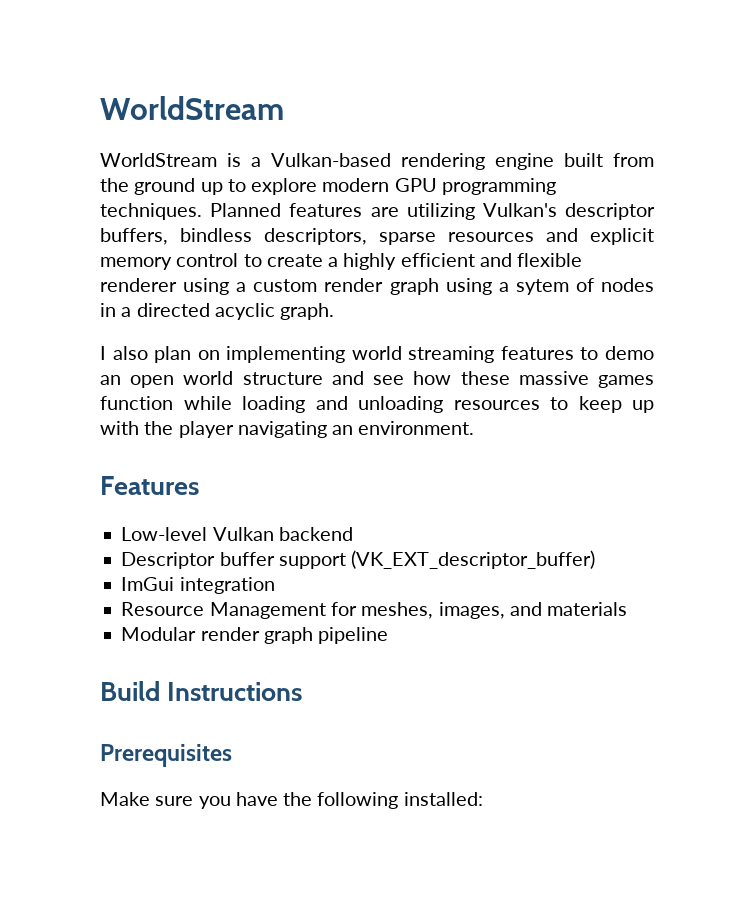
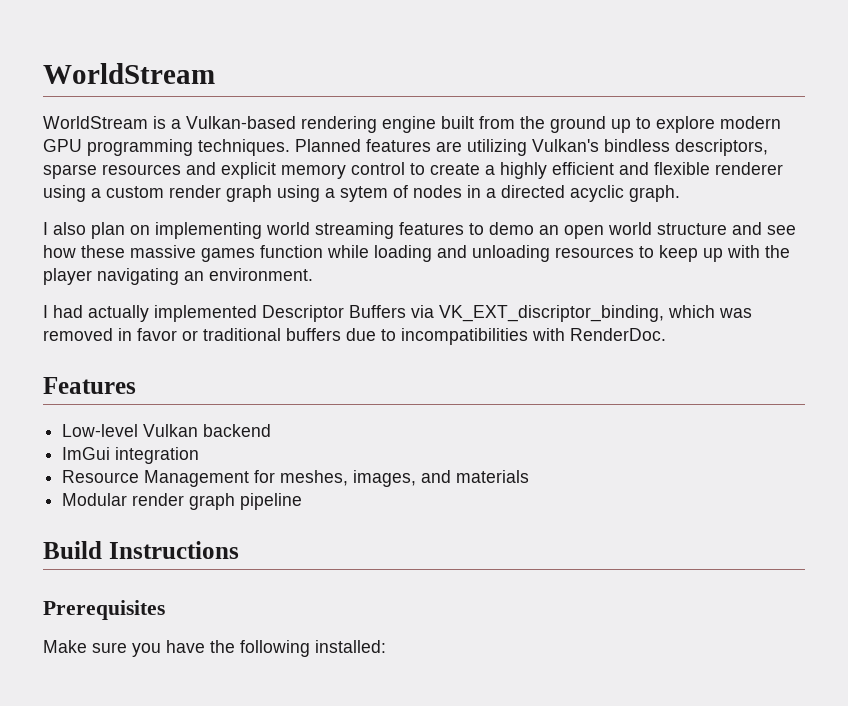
[565,203,655,220] [100,228,168,245] descriptor buffers, -> (599, 145) none
(475, 428) none -> [43,305,752,322] [43,328,666,345] // I had actually implemented Descriptor Buffers via VK_EXT_discriptor_binding, which was removed in favor or traditional buffers due to incompatibilities with RenderDoc.
[121,550,596,569] // Descriptor buffer support (VK_EXT_descriptor_buffer) -> (272, 430) none

